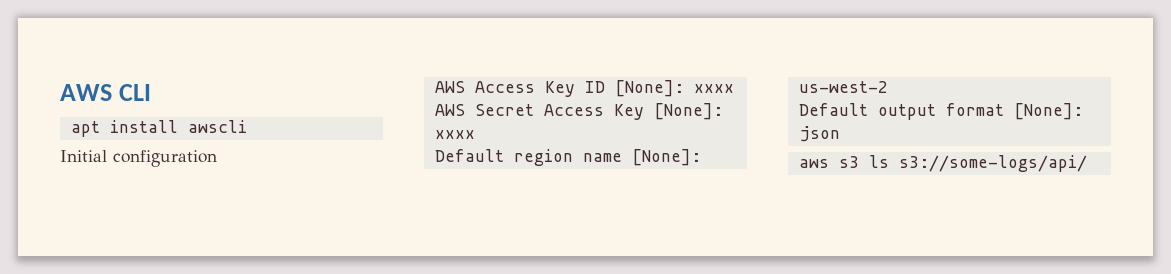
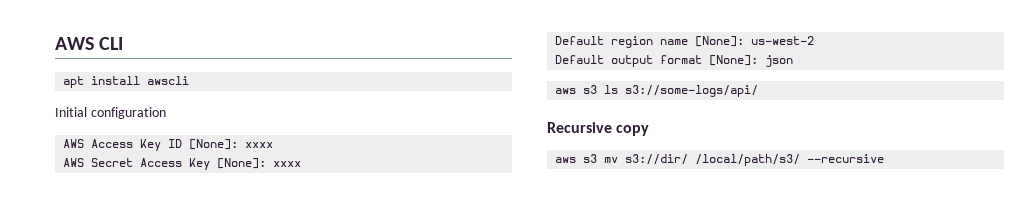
(1087, 163) none -> [547,122,650,136] [555,154,885,166] // Recursive copy // aws s3 mv s3://dir/ /local/path/s3/ --recursive

